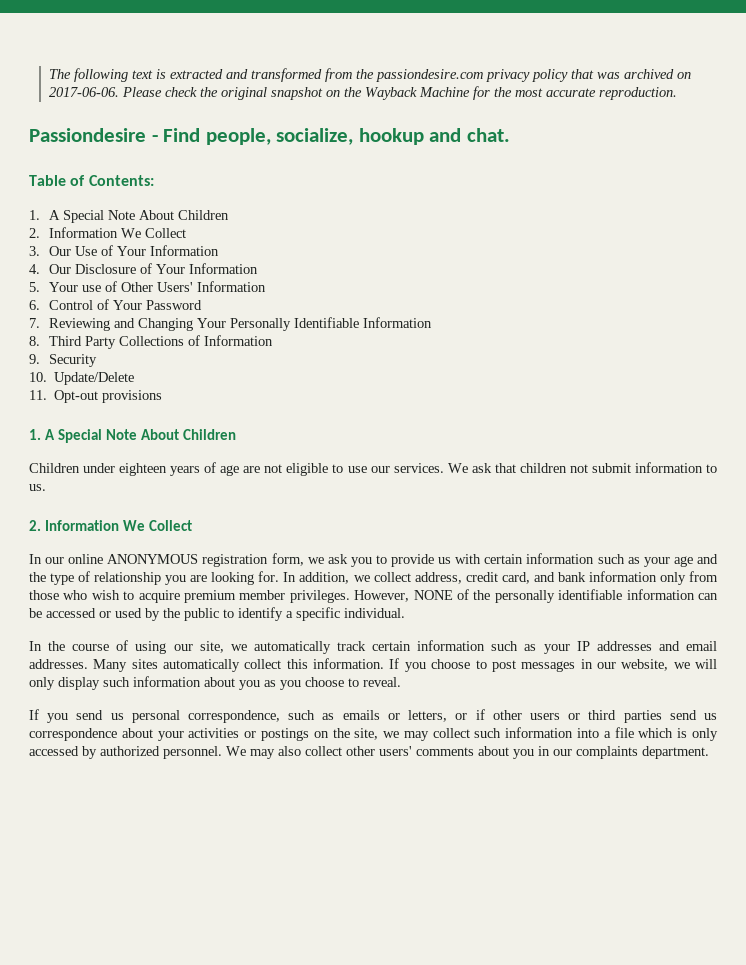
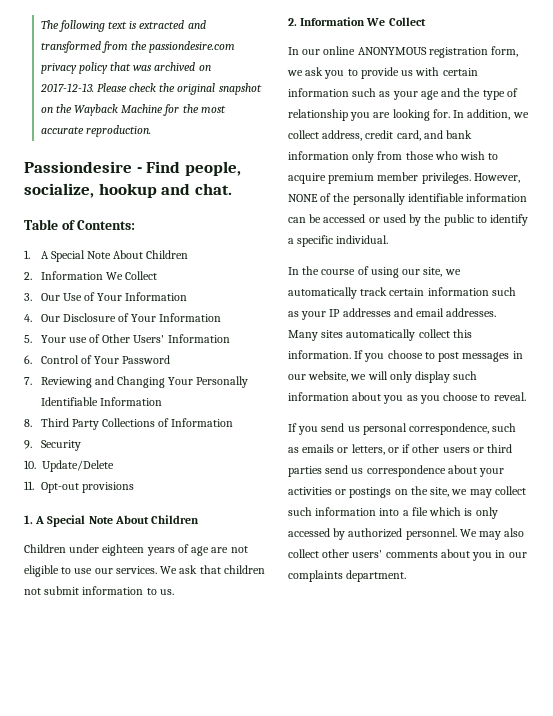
[49,87,120,97] 2017-06-06. -> [39,83,94,92] 2017-12-13.

